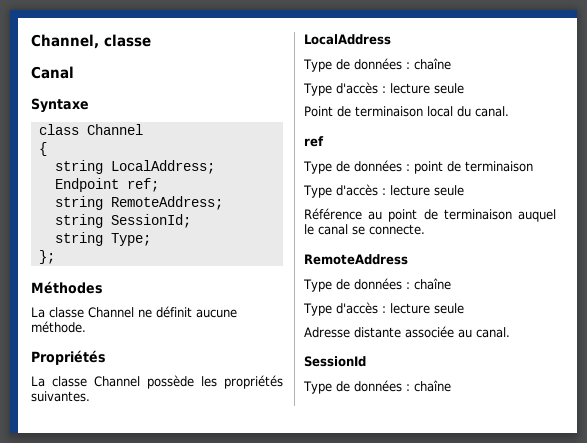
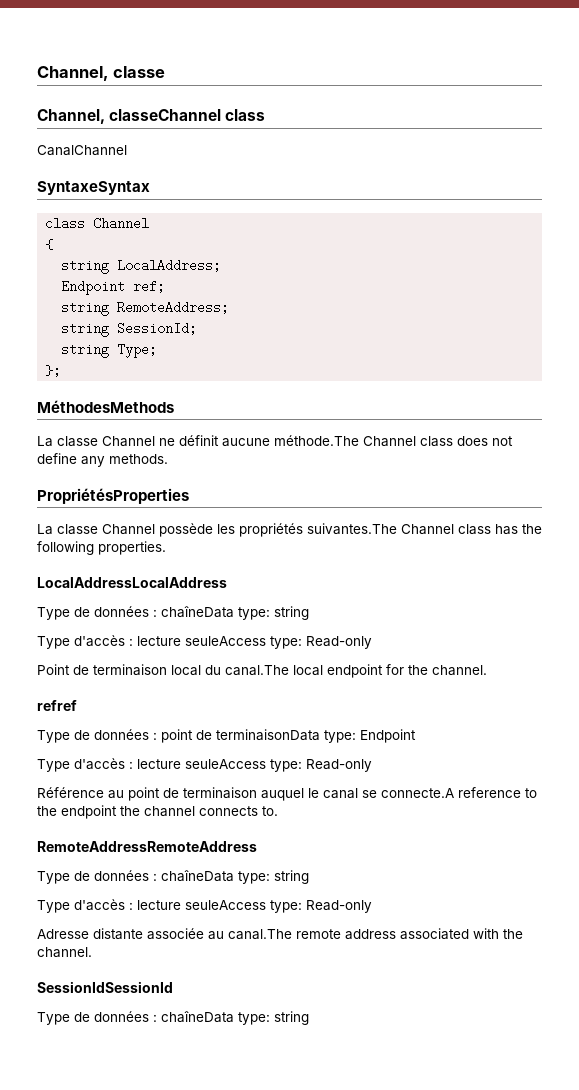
[31,66,74,79] [31,98,89,113] Canal // Syntaxe -> [37,109,266,124] [37,145,127,156] [37,181,150,195] Channel, classeChannel class // CanalChannel // SyntaxeSyntax
[31,281,103,294] Méthodes -> [37,400,174,413] MéthodesMethods
[31,321,86,333] [31,350,106,365] méthode. // Propriétés -> [274,435,513,447] [37,453,168,467] [37,488,189,504] méthode.The Channel class does not define any methods. // PropriétésProperties
[31,391,90,402] [304,34,391,45] [303,58,451,72] [303,82,464,96] suivantes. // LocalAddress // Type de données : chaîne // Type d'accès : lecture seule -> [307,523,542,535] [37,541,166,555] [37,577,227,588] [37,606,309,620] [37,635,372,649] suivantes.The Channel class has the following properties. // LocalAddressLocalAddress // Type de données : chaîneData type: string // Type d'accès : lecture seuleAccess type: Read-only
[475,106,509,117] [304,136,324,147] canal. // ref -> [225,664,487,678] [37,700,77,711] canal.The local endpoint for the channel. // refref
[464,161,533,172] [303,184,464,198] terminaison // Type d'accès : lecture seule -> [216,729,416,743] [37,758,372,772] terminaisonData type: Endpoint // Type d'accès : lecture seuleAccess type: Read-only
[369,224,425,235] [304,254,408,265] [303,278,451,292] [303,302,464,316] connecte. // RemoteAddress // Type de données : chaîne // Type d'accès : lecture seule -> [381,787,537,798] [37,805,278,819] [37,841,257,852] [37,870,309,884] [37,899,372,913] connecte.A reference to the endpoint the channel connects to. // RemoteAddressRemoteAddress // Type de données : chaîneData type: string // Type d'accès : lecture seuleAccess type: Read-only
[476,327,510,338] [304,356,366,367] [303,380,451,394] canal. // SessionId // Type de données : chaîne -> [228,928,523,940] [37,947,92,958] [37,981,173,993] [37,1011,309,1025] canal.The remote address associated with the channel. // SessionIdSessionId // Type de données : chaîneData type: string

